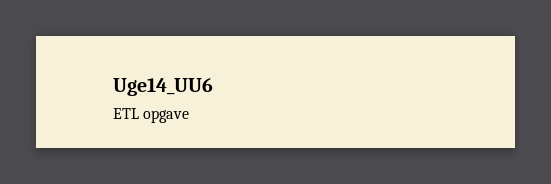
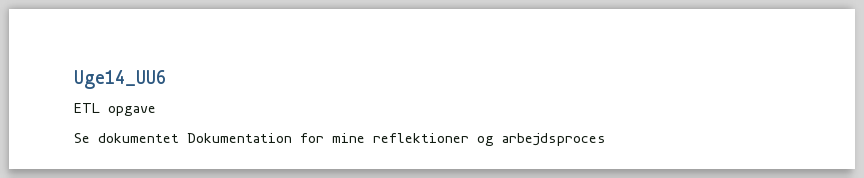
(190, 116) none -> [74,133,606,146] // Se dokumentet Dokumentation for mine reflektioner og arbejdsproces

